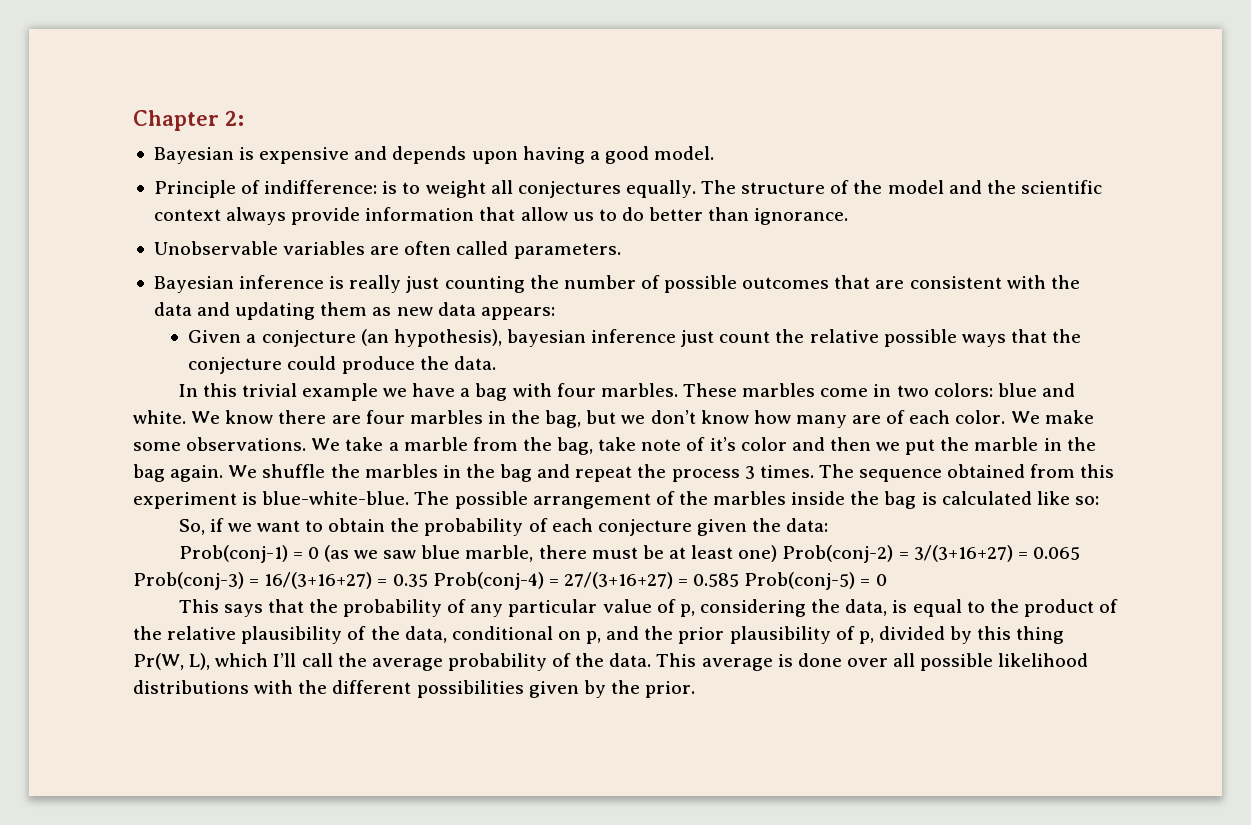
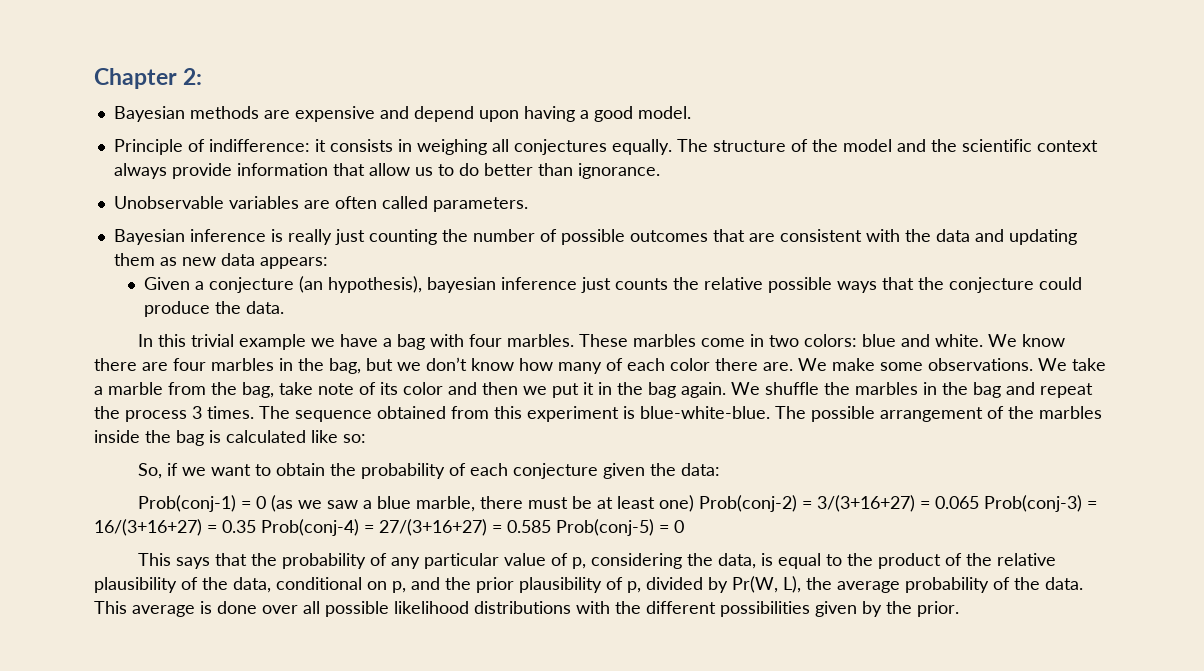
[239,147,255,160] is -> [189,106,290,119] methods are
[392,146,467,164] depends -> [413,106,474,122] depend
[382,180,486,198] is to weight -> [314,139,487,155] it consists in weighing
[719,331,771,343] count -> [614,278,668,290] counts
[852,410,1006,424] are of each color. -> [606,358,793,371] of each color there are.
[709,437,736,451] it’s -> [380,382,398,395] its
[940,437,1039,451] the marble -> [583,382,594,395] it
(417, 554) none -> [362,500,372,509] a
[977,626,1065,644] [133,653,333,670] this thing Pr(W, L), which I’ll call -> [732,576,801,593] Pr(W, L),

